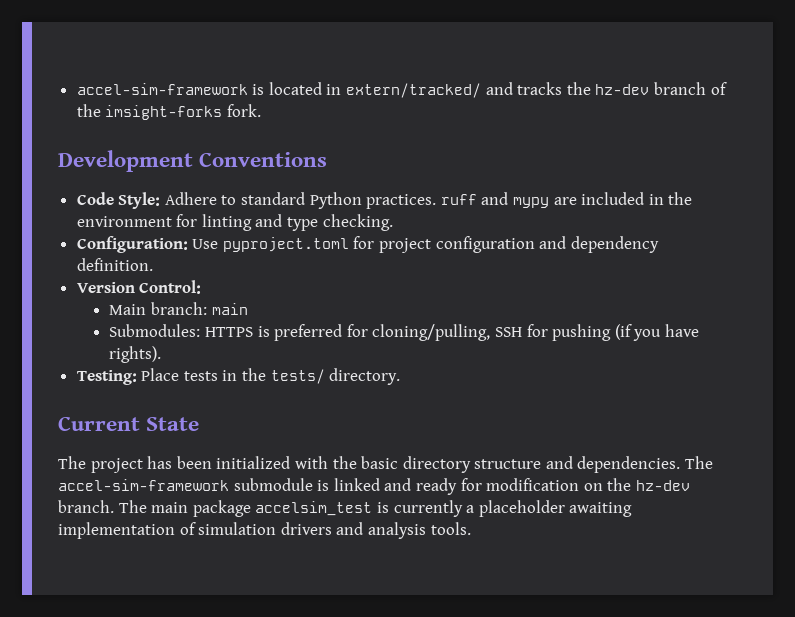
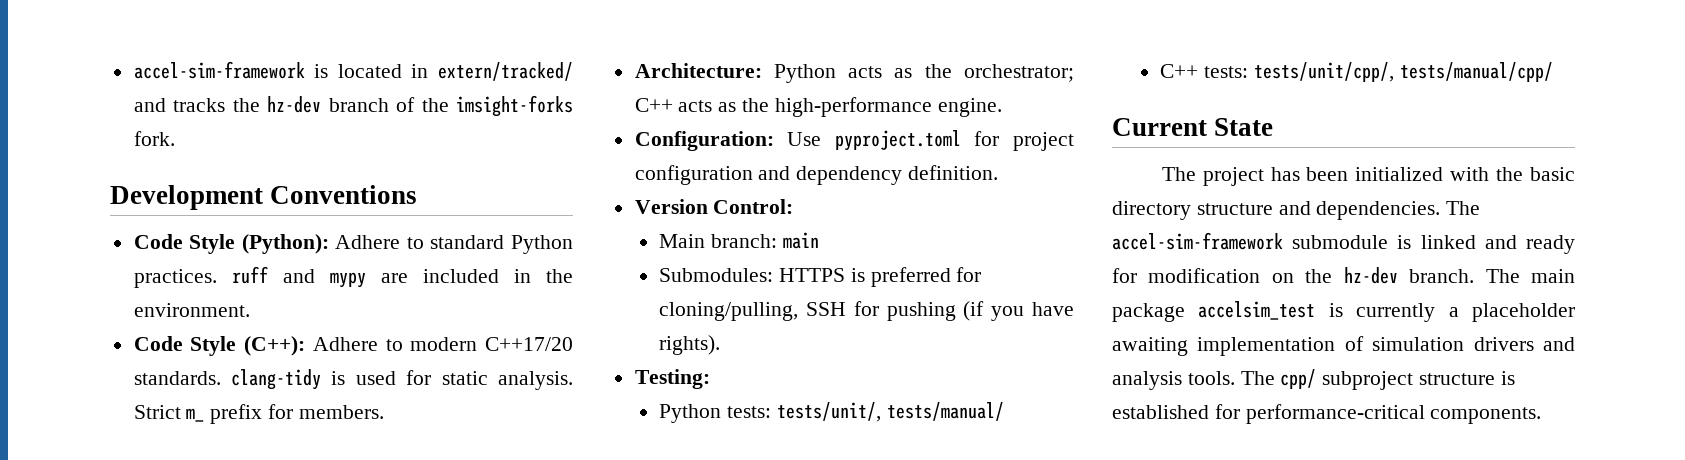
[118,192,161,209] Style: -> [189,234,329,254] Style (Python):
[76,214,393,231] environment for linting and type checking. -> [133,303,250,317] [133,336,573,356] [133,369,573,390] [133,404,384,424] [634,63,1074,83] [634,97,1002,117] environment. // Code Style (C++): Adhere to modern C++17/20 standards. clang-tidy is used for static analysis. Strict m_ prefix for members. // Architecture: Python acts as the orchestrator; C++ acts as the high-performance engine.
[141,368,401,385] Place tests in the tests/ directory. -> [659,402,1004,423] [1160,62,1553,82] // Python tests: tests/unit/, tests/manual/ // C++ tests: tests/unit/cpp/, tests/manual/cpp/
(471, 528) none -> [1240,369,1515,390] [1112,404,1542,424] The cpp/ subproject structure is established for performance-critical components.

